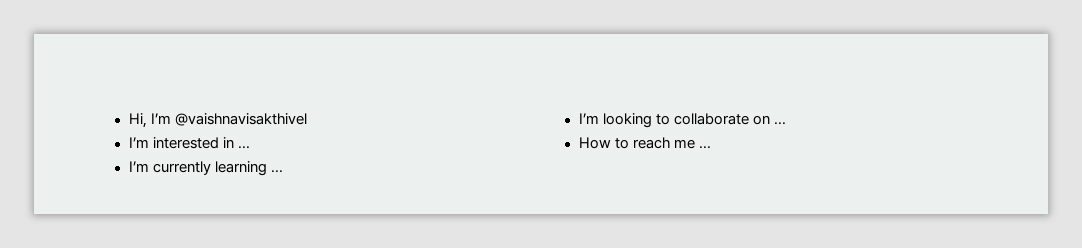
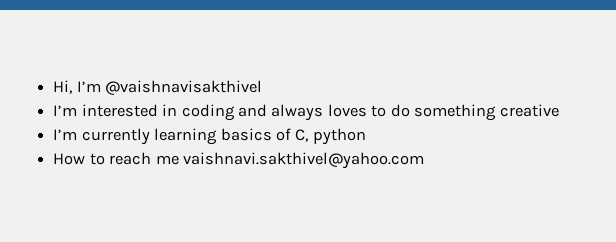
[237,146,250,149] [128,161,283,176] [578,113,786,128] ... // I’m currently learning ... // I’m looking to collaborate on ... -> [181,104,559,121] [53,128,366,145] coding and always loves to do something creative // I’m currently learning basics of C, python
[698,146,711,149] ... -> [182,152,424,169] vaishnavi.sakthivel@yahoo.com

